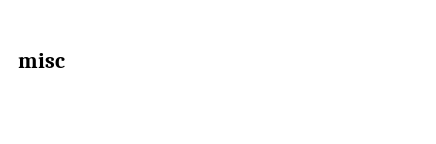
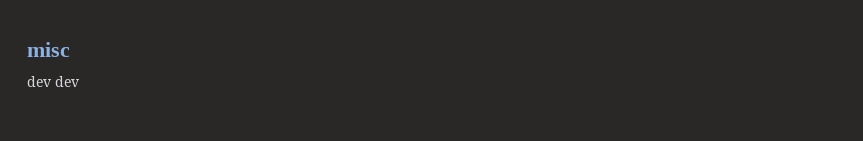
(65, 60) none -> [27,76,80,87] // dev dev

